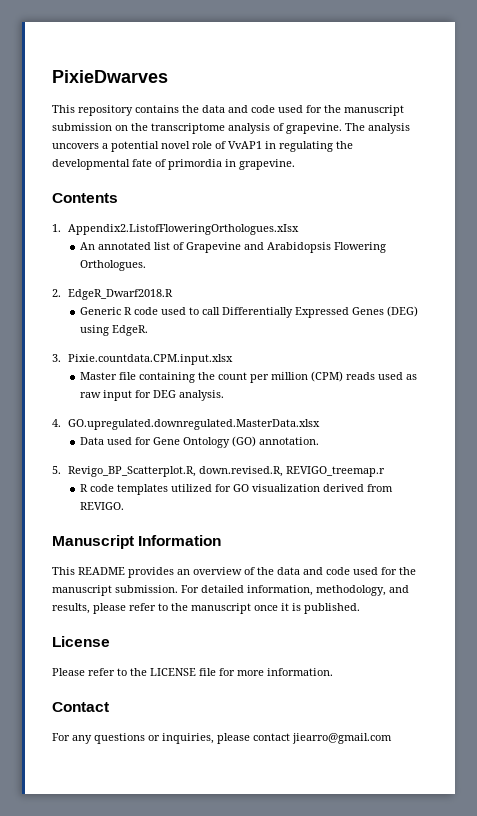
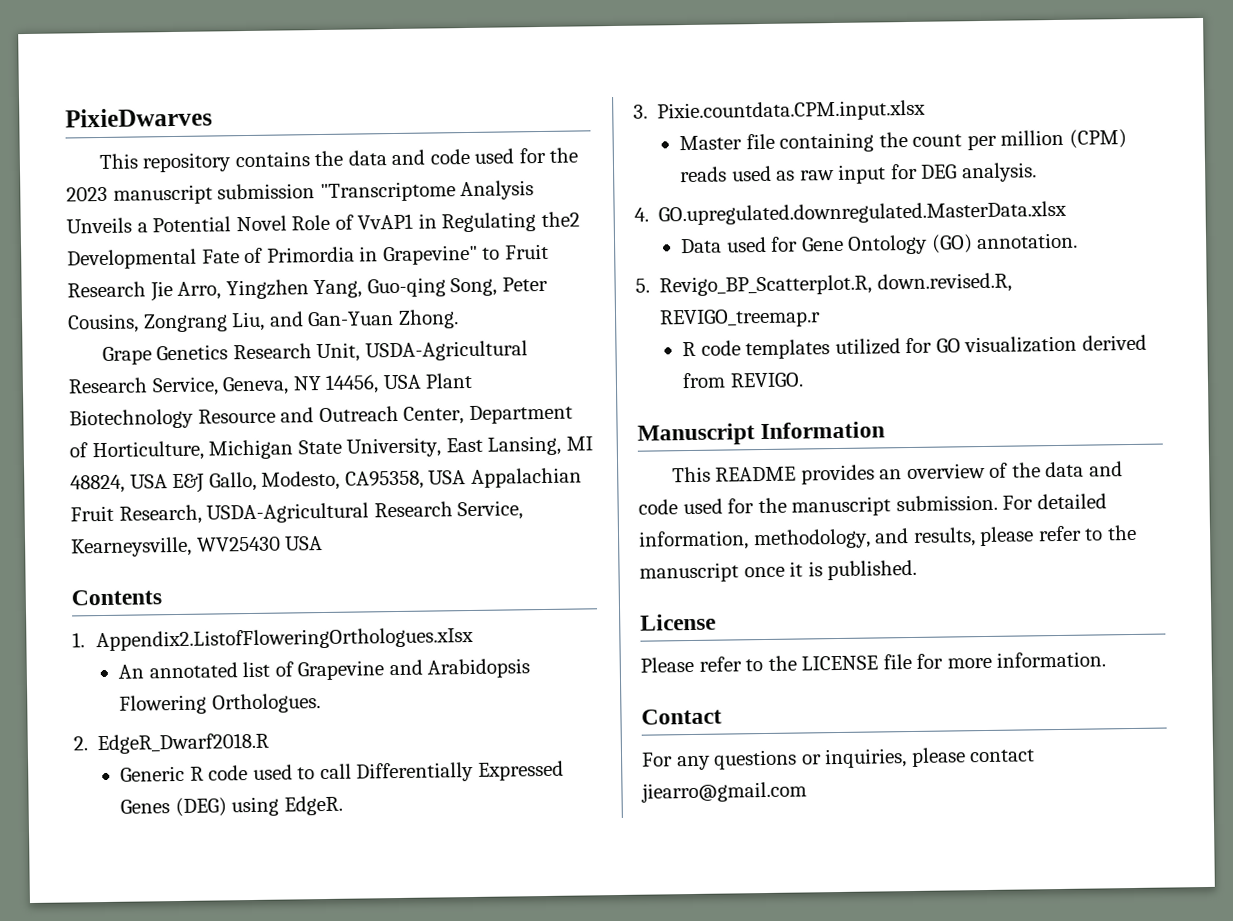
(341, 109) none -> [66,186,108,202] 2023
[115,123,410,134] [52,141,353,152] [52,159,295,170] on the transcriptome analysis of grapevine. The analysis uncovers a potential novel role of VvAP1 in regulating the developmental fate of primordia in grapevine. -> [319,180,535,203] [66,211,580,234] [67,243,549,270] [67,276,548,302] [67,309,459,334] [101,340,528,365] [68,372,473,397] [69,404,573,430] [69,435,593,462] [70,467,582,494] [70,500,524,525] [71,536,324,558] "Transcriptome Analysis Unveils a Potential Novel Role of VvAP1 in Regulating the2 Developmental Fate of Primordia in Grapevine" to Fruit Research Jie Arro, Yingzhen Yang, Guo-qing Song, Peter Cousins, Zongrang Liu, and Gan-Yuan Zhong. // Grape Genetics Research Unit, USDA-Agricultural Research Service, Geneva, NY 14456, USA Plant Biotechnology Resource and Outreach Center, Department of Horticulture, Michigan State University, East Lansing, MI 48824, USA E&J Gallo, Modesto, CA95358, USA Appalachian Fruit Research, USDA-Agricultural Research Service, Kearneysville, WV25430 USA

